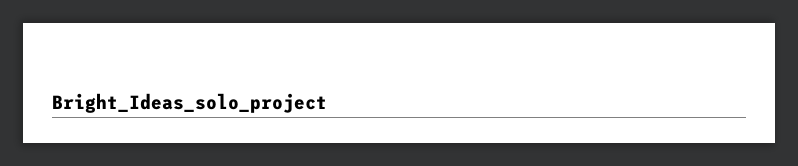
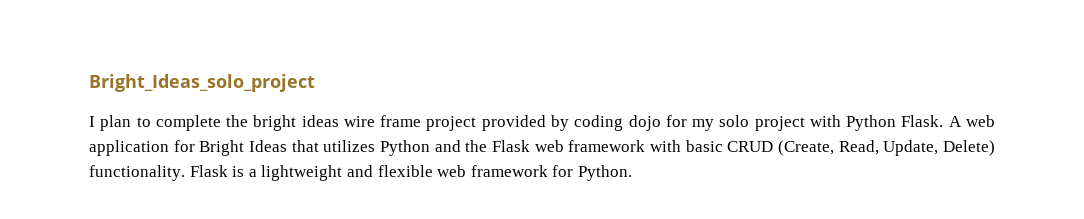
(327, 103) none -> [89,115,995,131] [89,140,995,156] [89,165,632,181] // I plan to complete the bright ideas wire frame project provided by coding dojo for my solo project with Python Flask. A web application for Bright Ideas that utilizes Python and the Flask web framework with basic CRUD (Create, Read, Update, Delete) functionality. Flask is a lightweight and flexible web framework for Python.

